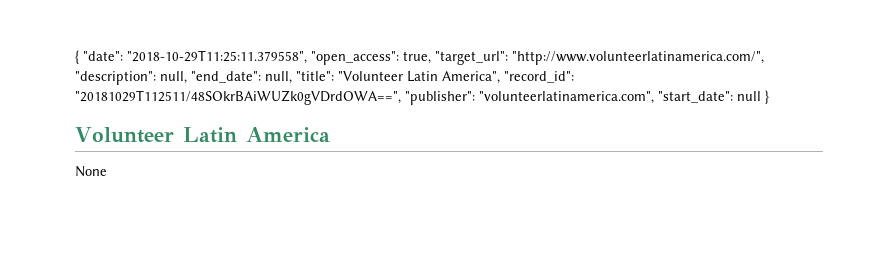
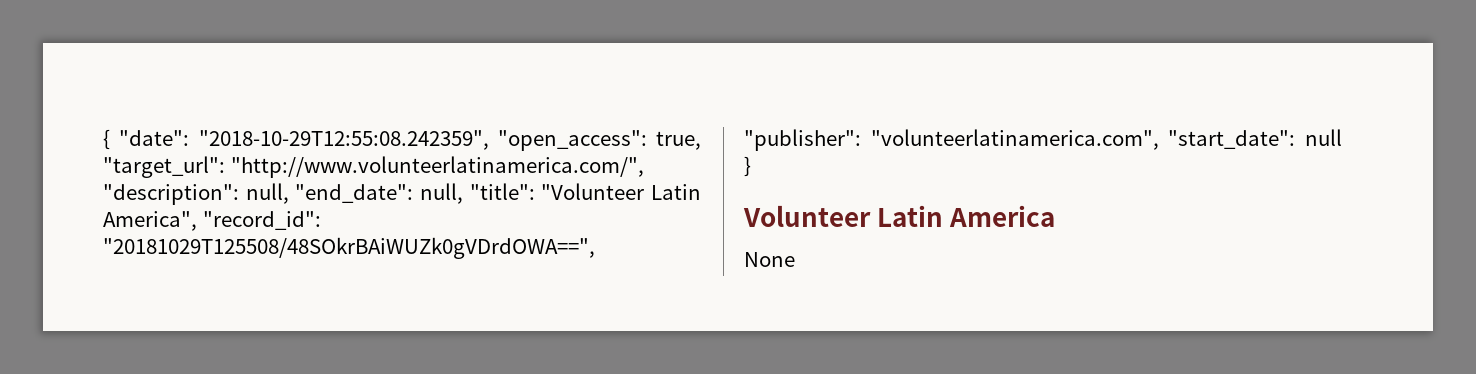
[127,50,307,64] "2018-10-29T11:25:11.379558", -> [198,130,489,150] "2018-10-29T12:55:08.242359",
[75,90,401,105] "20181029T112511/48SOkrBAiWUZk0gVDrdOWA==", -> [103,237,595,259] "20181029T125508/48SOkrBAiWUZk0gVDrdOWA==",

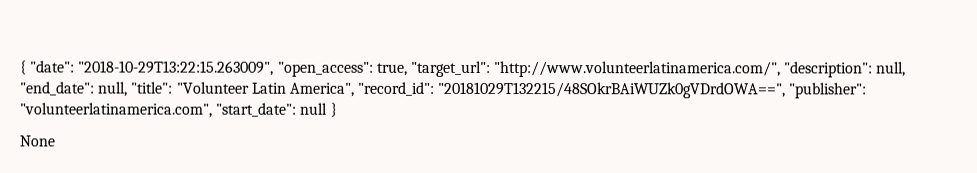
[198,130,489,150] "2018-10-29T12:55:08.242359", -> [78,60,275,76] "2018-10-29T13:22:15.263009",
[103,237,595,259] "20181029T125508/48SOkrBAiWUZk0gVDrdOWA==", -> [437,81,787,99] "20181029T132215/48SOkrBAiWUZk0gVDrdOWA==",
[743,205,1056,227] // Volunteer Latin America -> (337, 109) none

